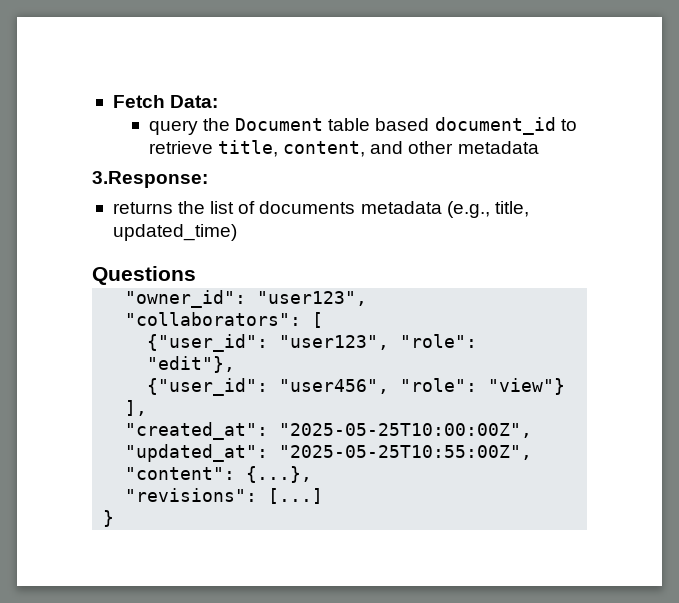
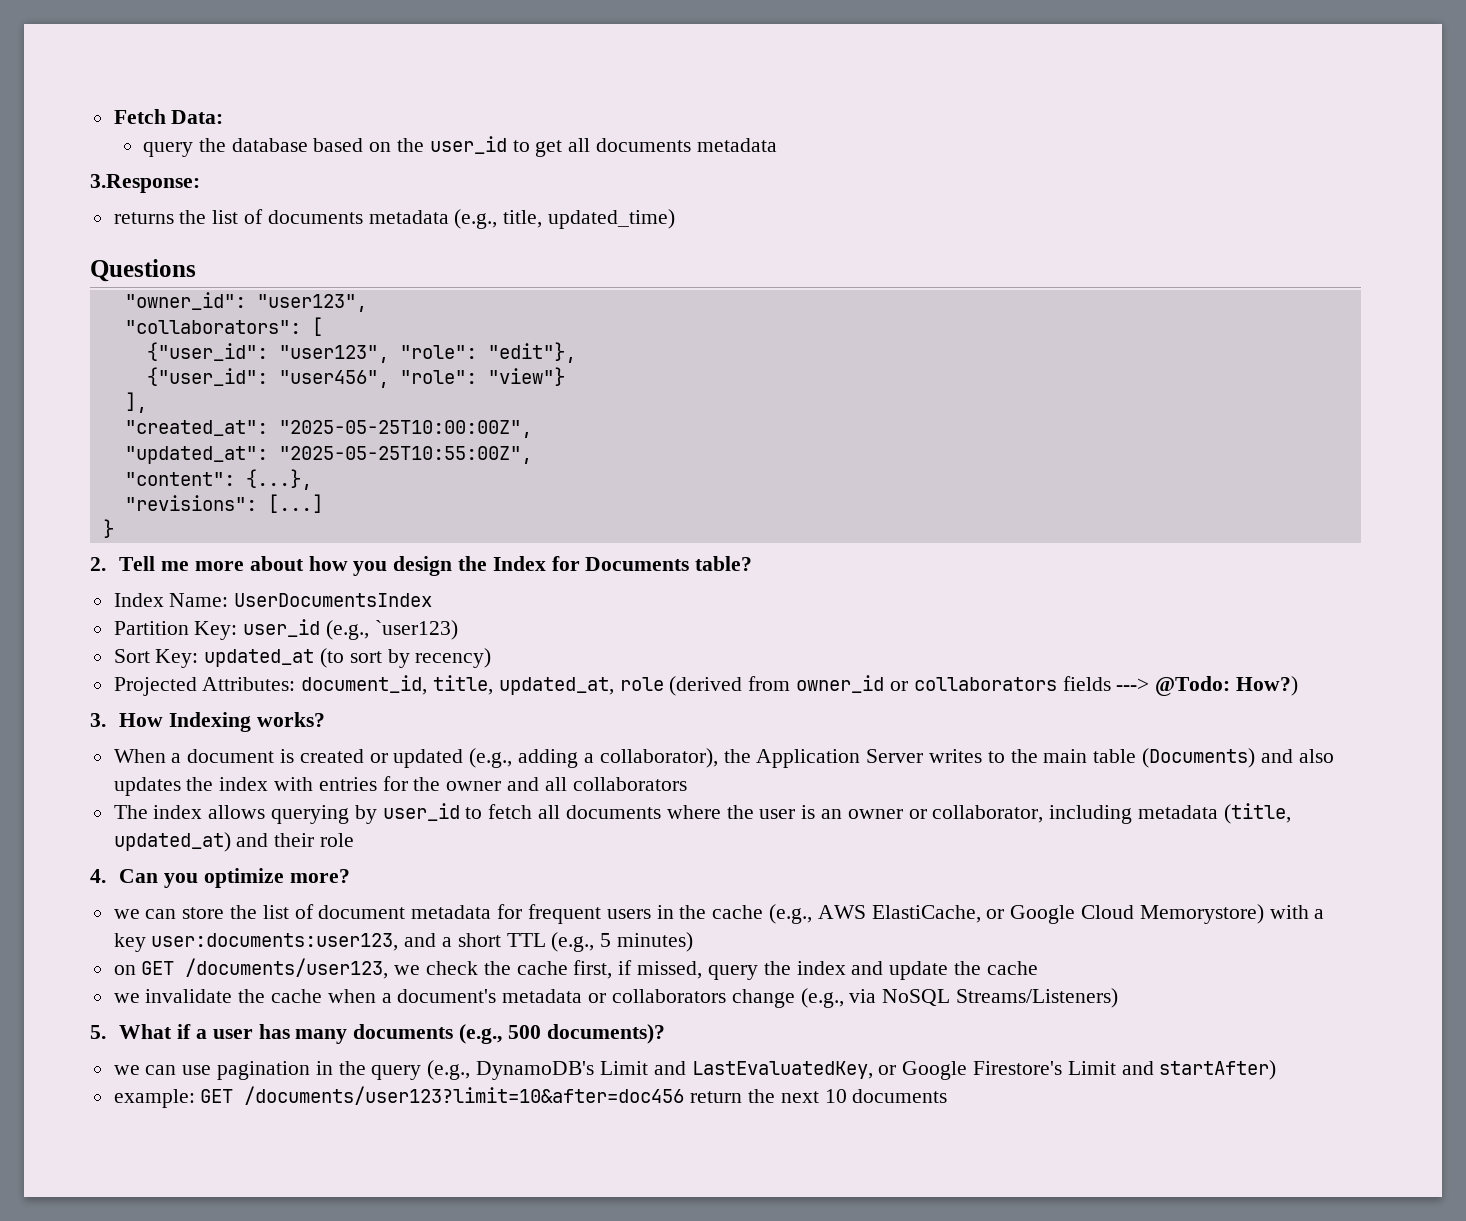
[235,117,577,135] [148,140,454,157] Document table based document_id to retrieve title, content, and other -> [231,136,692,157] database based on the user_id to get all documents
(115, 518) none -> [90,556,753,576] [113,593,433,607] [113,619,458,640] [113,648,492,668] [113,675,1298,696] [90,712,325,732] [113,748,1334,768] [113,776,687,796] [113,803,1291,824] [113,832,355,852] [90,868,350,888] [113,904,1325,924] [113,932,694,952] [113,958,1038,980] [113,988,1118,1008] [90,1024,665,1044] [113,1060,1277,1080] [113,1086,948,1108] // 2. Tell me more about how you design the Index for Documents table? // Index Name: UserDocumentsIndex // Partition Key: user_id (e.g., `user123) // Sort Key: updated_at (to sort by recency) // Projected Attributes: document_id, title, updated_at, role (derived from owner_id or collaborators fields ---> @Todo: How?) // 3. How Indexing works? // When a document is created or updated (e.g., adding a collaborator), the Application Server writes to the main table (Documents) and also updates the index with entries for the owner and all collaborators // The index allows querying by user_id to fetch all documents where the user is an owner or collaborator, including metadata (title, updated_at) and their role // 4. Can you optimize more? // we can store the list of document metadata for frequent users in the cache (e.g., AWS ElastiCache, or Google Cloud Memorystore) with a key user:documents:user123, and a short TTL (e.g., 5 minutes) // on GET /documents/user123, we check the cache first, if missed, query the index and update the cache // we invalidate the cache when a document's metadata or collaborators change (e.g., via NoSQL Streams/Listeners) // 5. What if a user has many documents (e.g., 500 documents)? // we can use pagination in the query (e.g., DynamoDB's Limit and LastEvaluatedKey, or Google Firestore's Limit and startAfter) // example: GET /documents/user123?limit=10&after=doc456 return the next 10 documents

